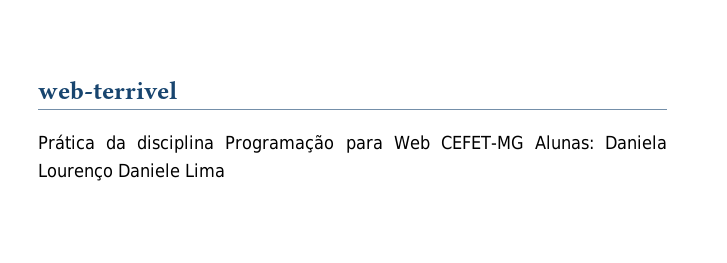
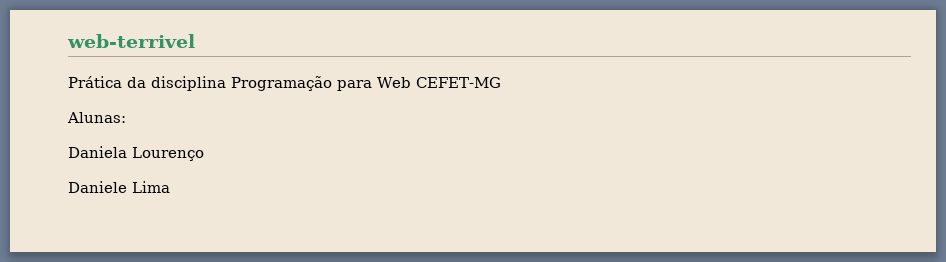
(524, 142) none -> (501, 82) //
(594, 142) none -> (126, 117) //
(113, 172) none -> (204, 154) //

